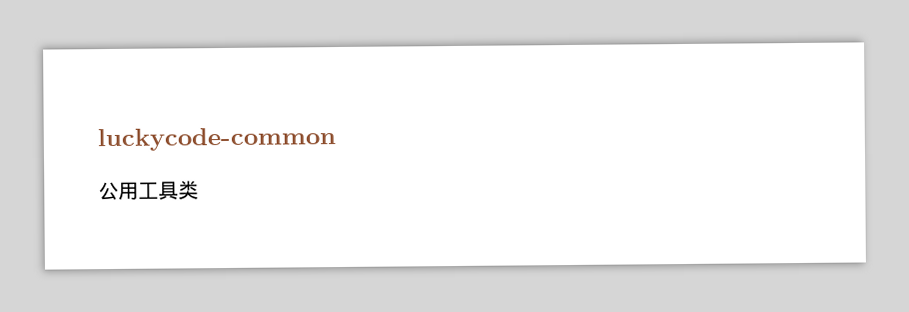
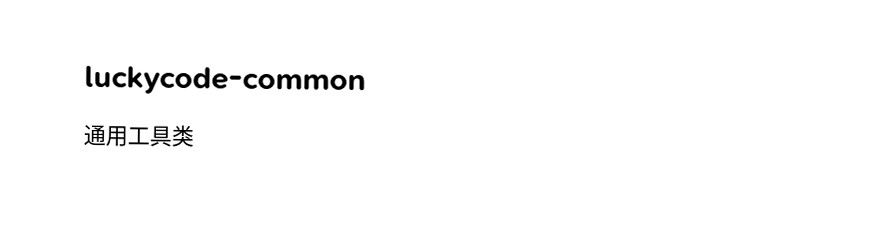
[98,181,119,201] 公 -> [83,124,106,147] 通

